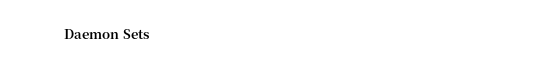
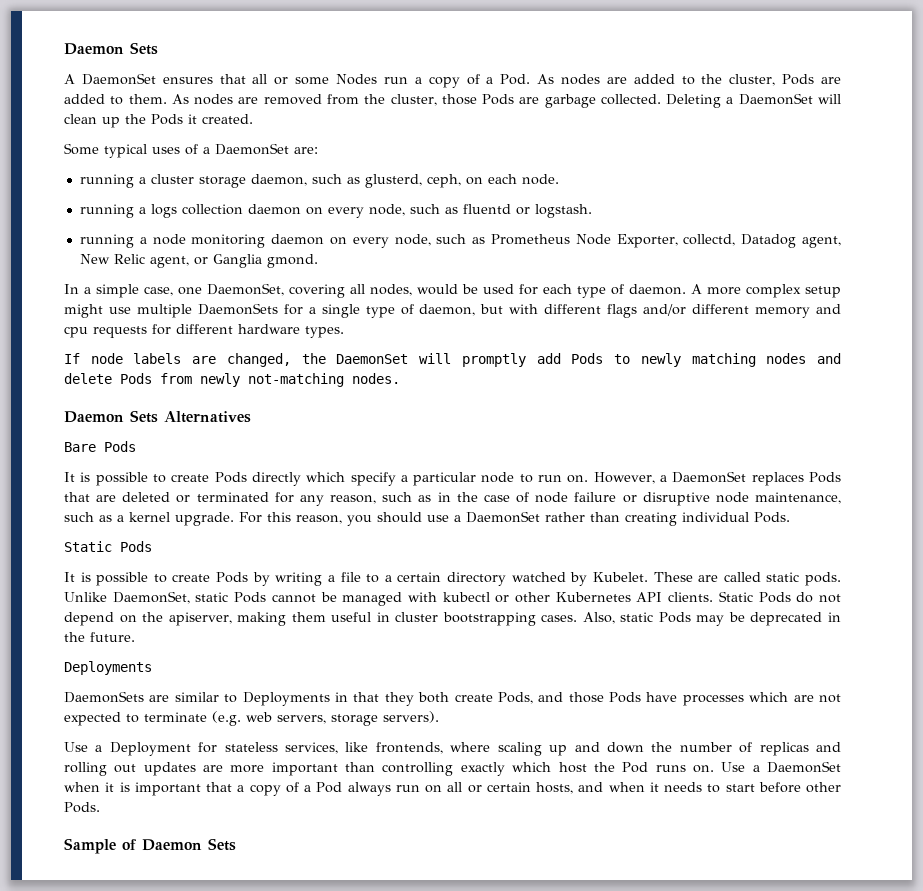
[64,29,150,39] Daemon Sets -> [64,42,158,55] [64,73,842,88] [64,93,842,108] [64,114,253,128] [64,143,318,158] [79,174,559,188] [79,204,592,218] [79,234,841,248] [79,254,318,268] [64,283,841,298] [64,303,842,318] [64,324,344,338] [64,353,842,367] [64,373,400,387] [64,410,251,423] [64,441,136,452] [64,471,841,486] [64,492,841,506] [64,511,790,526] [64,541,152,552] [64,572,841,586] [64,591,842,606] [64,612,841,626] [64,632,135,642] [64,661,152,675] [64,691,842,706] [64,711,439,726] [64,742,841,756] [64,761,842,776] [64,782,841,796] [64,802,100,813] [64,838,236,854] Daemon Sets // A DaemonSet ensures that all or some Nodes run a copy of a Pod. As nodes are added to the cluster, Pods are added to them. As nodes are removed from the cluster, those Pods are garbage collected. Deleting a DaemonSet will clean up the Pods it created. // Some typical uses of a DaemonSet are: // running a cluster storage daemon, such as glusterd, ceph, on each node. // running a logs collection daemon on every node, such as fluentd or logstash. // running a node monitoring daemon on every node, such as Prometheus Node Exporter, collectd, Datadog agent, New Relic agent, or Ganglia gmond. // In a simple case, one DaemonSet, covering all nodes, would be used for each type of daemon. A more complex setup might use multiple DaemonSets for a single type of daemon, but with different flags and/or different memory and cpu requests for different hardware types. // If node labels are changed, the DaemonSet will promptly add Pods to newly matching nodes and delete Pods from newly not-matching nodes. // Daemon Sets Alternatives // Bare Pods // It is possible to create Pods directly which specify a particular node to run on. However, a DaemonSet replaces Pods that are deleted or terminated for any reason, such as in the case of node failure or disruptive node maintenance, such as a kernel upgrade. For this reason, you should use a DaemonSet rather than creating individual Pods. // Static Pods // It is possible to create Pods by writing a file to a certain directory watched by Kubelet. These are called static pods. Unlike DaemonSet, static Pods cannot be managed with kubectl or other Kubernetes API clients. Static Pods do not depend on the apiserver, making them useful in cluster bootstrapping cases. Also, static Pods may be deprecated in the future. // Deployments // DaemonSets are similar to Deployments in that they both create Pods, and those Pods have processes which are not expected to terminate (e.g. web servers, storage servers). // Use a Deployment for stateless services, like frontends, where scaling up and down the number of replicas and rolling out updates are more important than controlling exactly which host the Pod runs on. Use a DaemonSet when it is important that a copy of a Pod always run on all or certain hosts, and when it needs to start before other Pods. // Sample of Daemon Sets

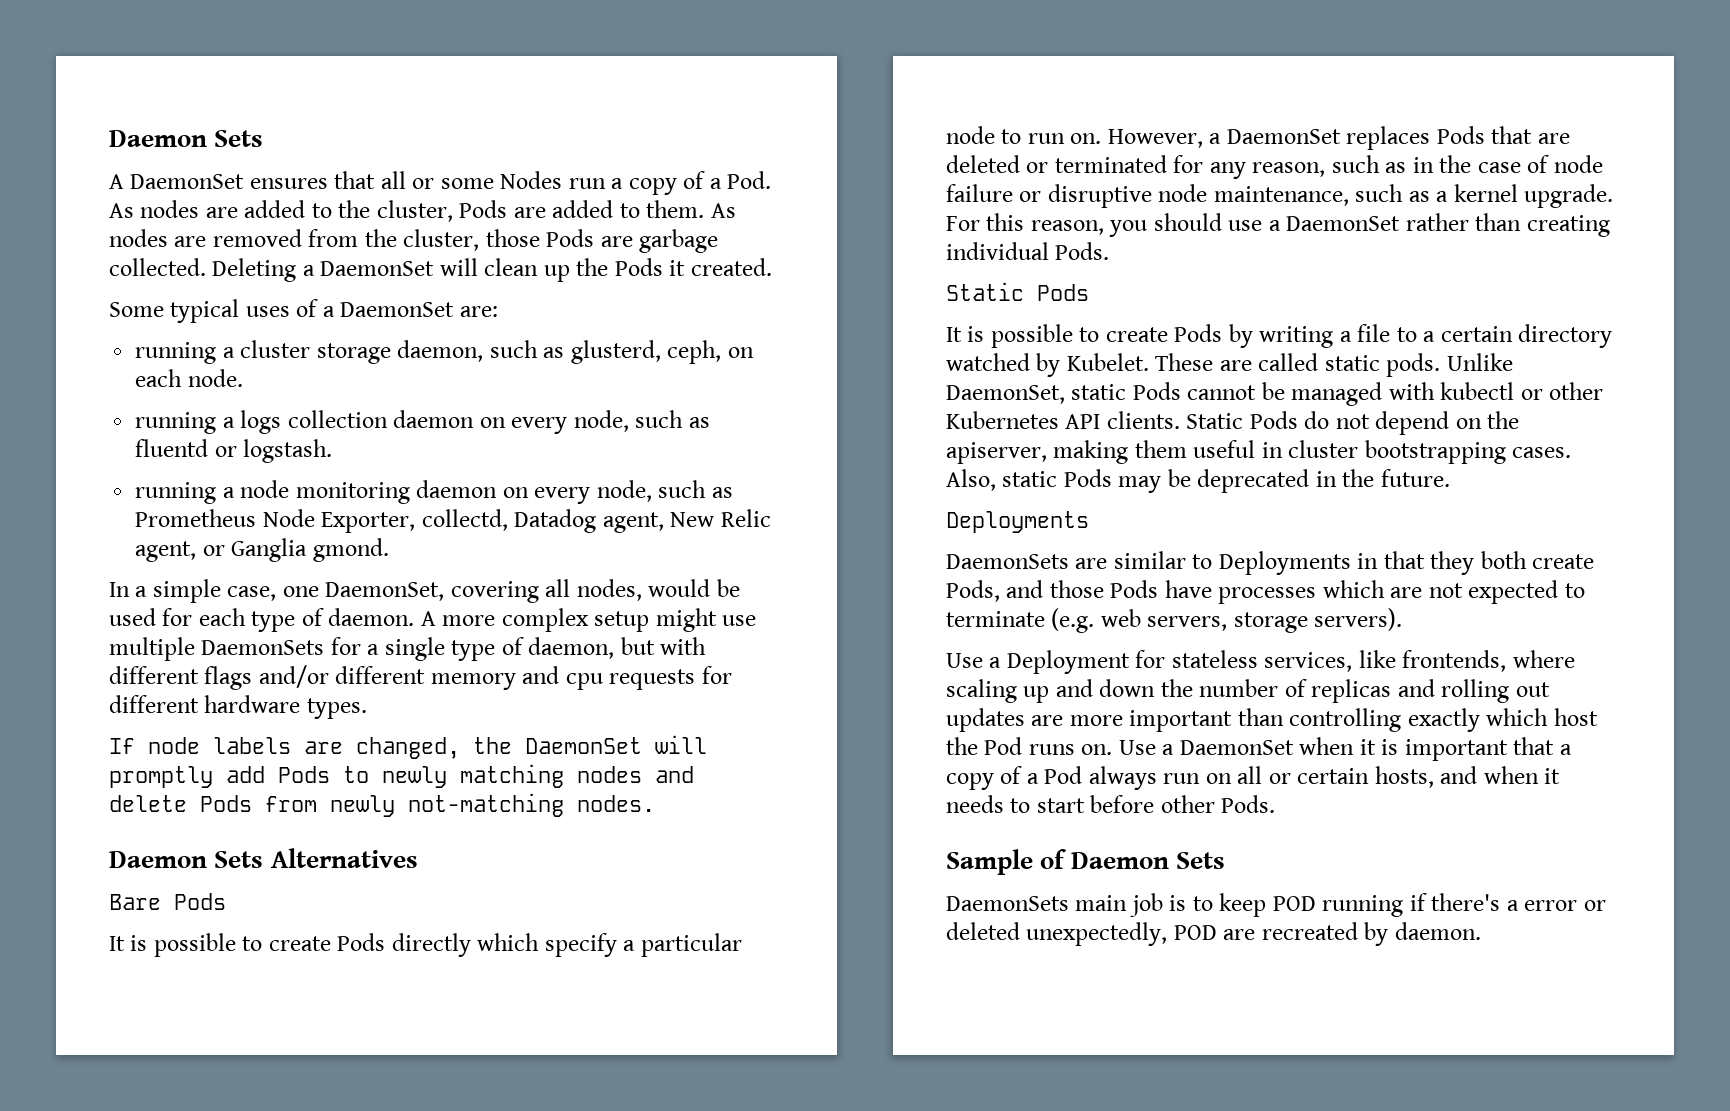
(236, 844) none -> [946,893,1606,917] [946,922,1481,946] // DaemonSets main job is to keep POD running if there's a error or deleted unexpectedly, POD are recreated by daemon.

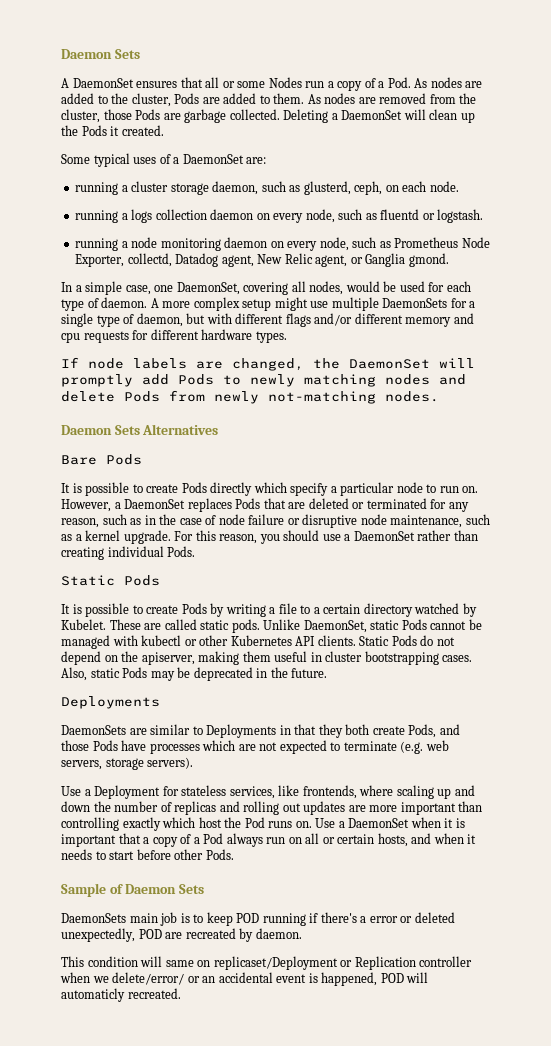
(1481, 931) none -> [61,956,473,970] [60,972,429,986] [61,988,181,1002] // This condition will same on replicaset/Deployment or Replication controller when we delete/error/ or an accidental event is happened, POD will automaticly recreated.

